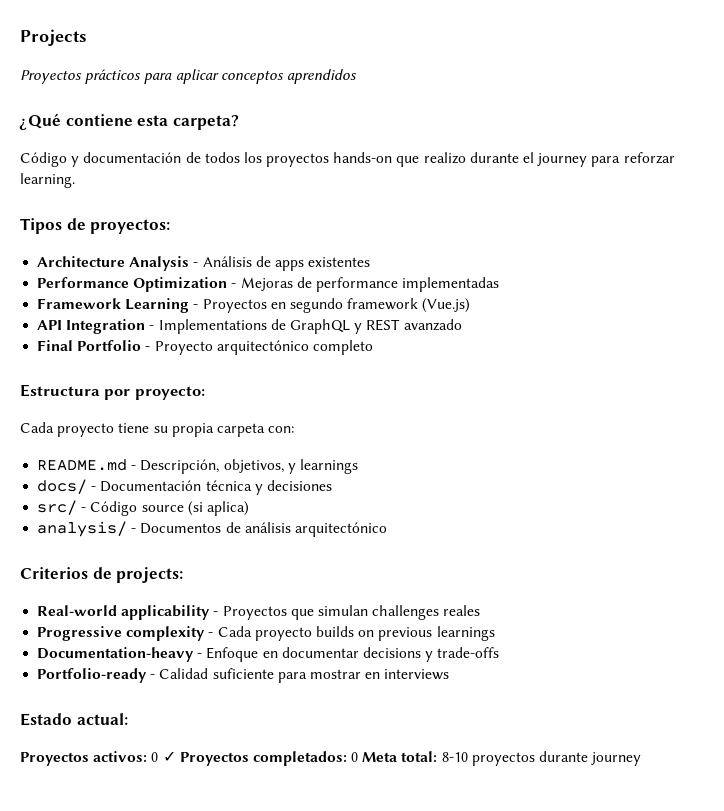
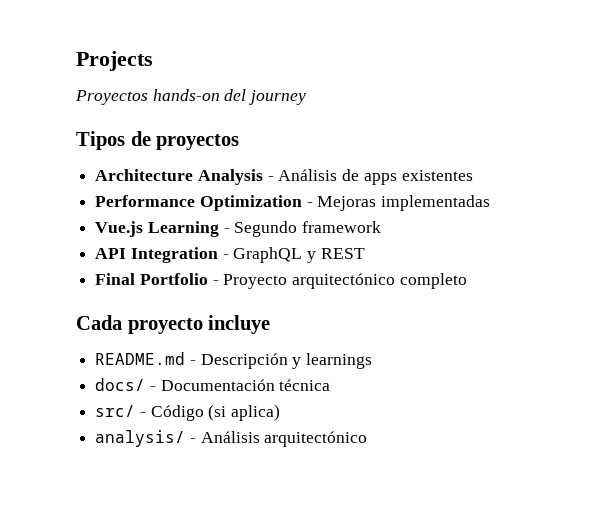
[85,69,357,84] [19,113,239,130] [20,152,675,167] [20,173,75,188] prácticos para aplicar conceptos aprendidos // ¿Qué contiene esta carpeta? // Código y documentación de todos los proyectos hands-on que realizo durante el journey para reforzar learning. -> [152,89,307,105] hands-on del journey
[90,219,171,234] proyectos: -> [156,134,240,150] proyectos
[296,277,398,292] de performance -> (377, 203) none
[37,298,122,309] Framework -> [95,221,144,237] Vue.js
[202,298,343,313] Proyectos en segundo -> [234,221,298,237] Segundo
[422,298,471,313] (Vue.js) -> (382, 227) none
[158,319,286,334] Implementations de -> (229, 256) none
[403,319,462,331] avanzado -> (365, 253) none
[20,384,205,400] [20,422,295,437] // Estructura por proyecto: // Cada proyecto tiene su propia carpeta con: -> [76,315,271,334] // Cada proyecto incluye
[140,459,284,474] Descripción, objetivos, -> [200,353,288,369] Descripción
[254,480,332,495] y decisiones -> (331, 385) none
[141,505,184,512] source -> (204, 413) none
[140,522,387,537] [20,567,184,583] [37,605,481,620] [37,626,495,641] [37,647,500,662] [37,668,450,683] [20,713,128,726] [20,751,642,766] Documentos de análisis arquitectónico // Criterios de projects: // Real-world applicability - Proyectos que simulan challenges reales // Progressive complexity - Cada proyecto builds on previous learnings // Documentation-heavy - Enfoque en documentar decisions y trade-offs // Portfolio-ready - Calidad suficiente para mostrar en interviews // Estado actual: // Proyectos activos: 0 ✓ Proyectos completados: 0 Meta total: 8-10 proyectos durante journey -> [200,431,368,447] Análisis arquitectónico

